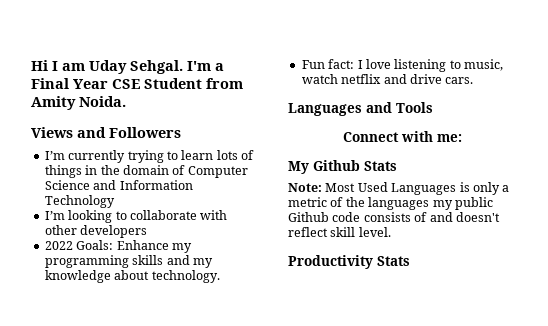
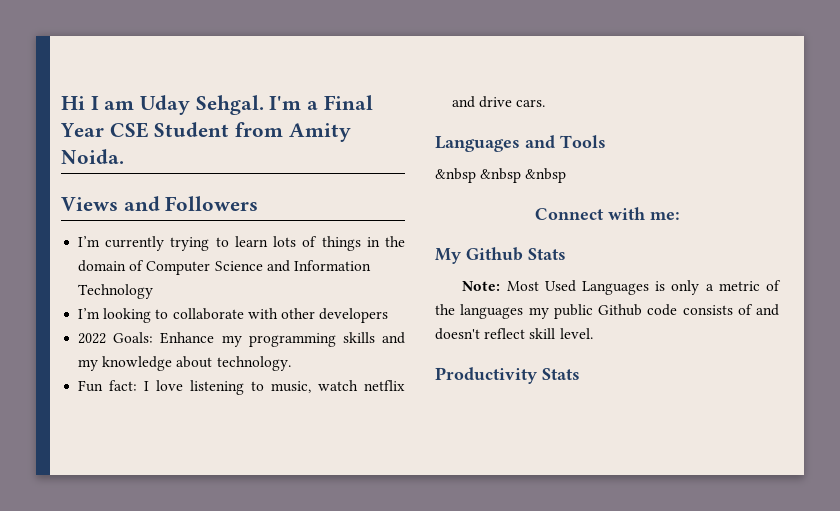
(433, 107) none -> [435,168,567,183] // &nbsp &nbsp &nbsp

